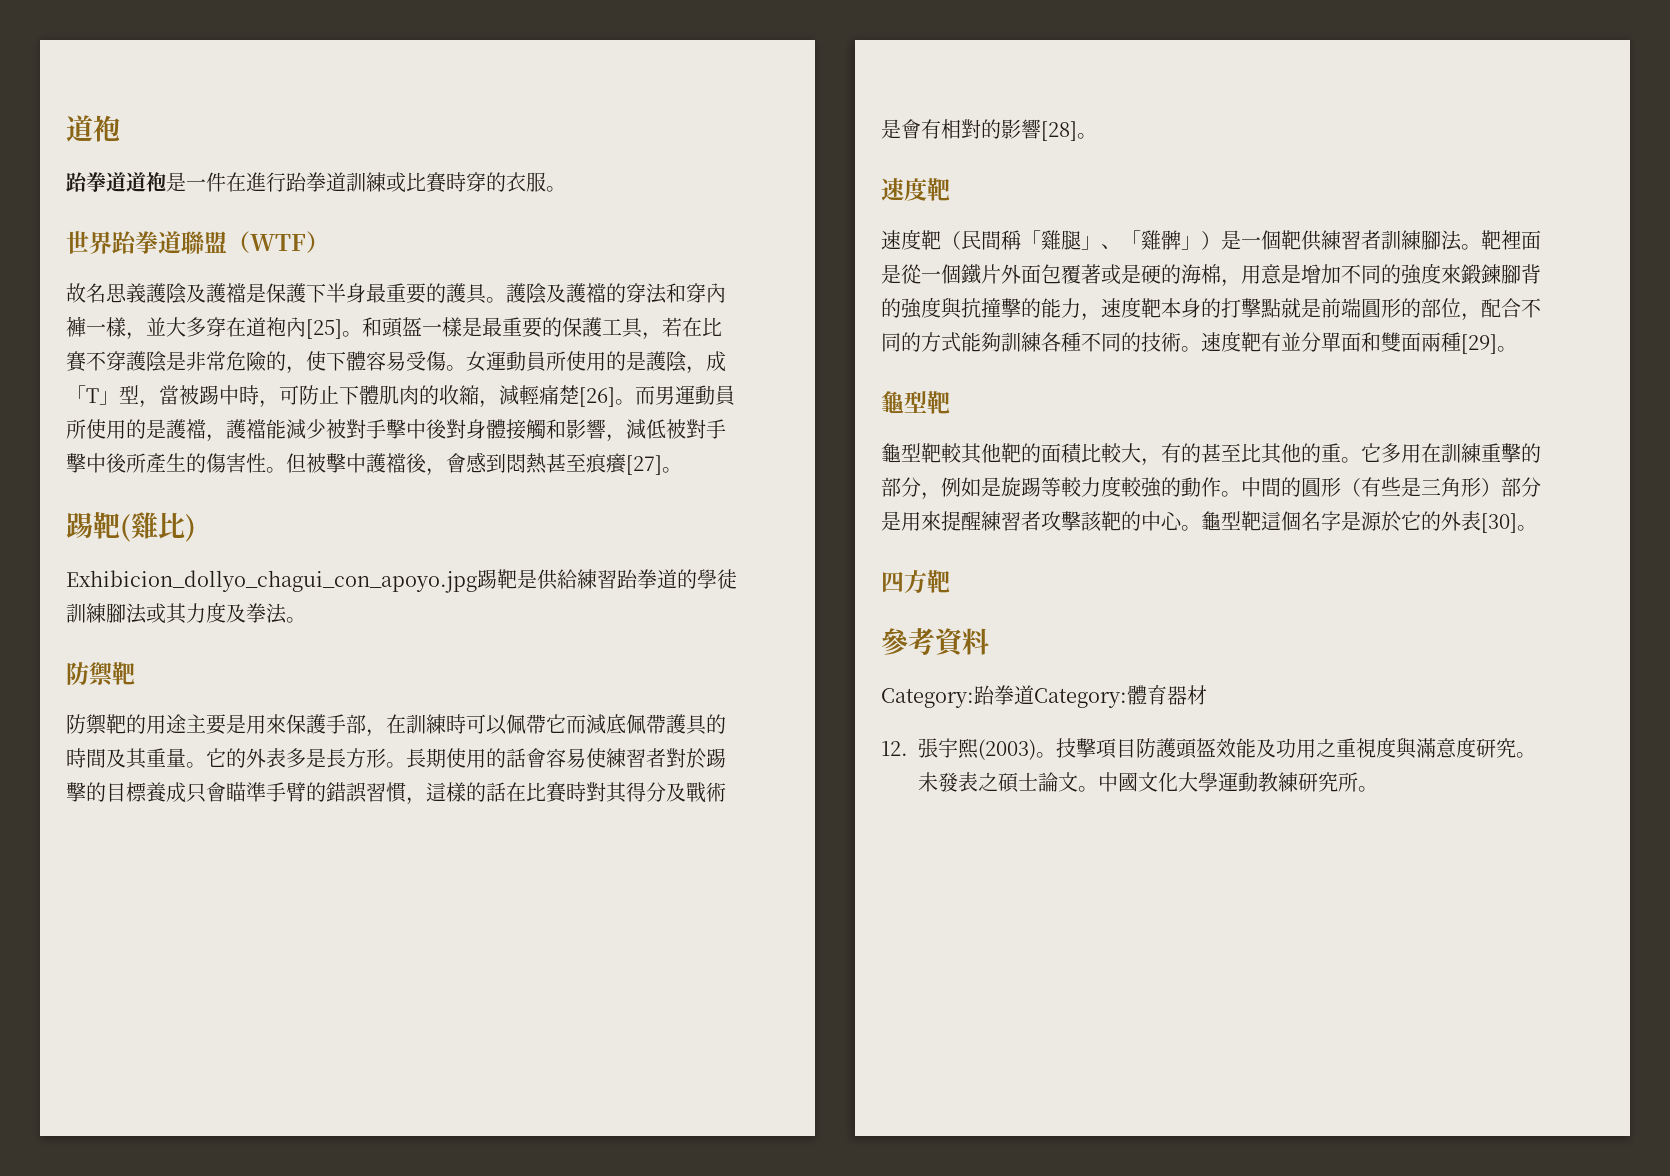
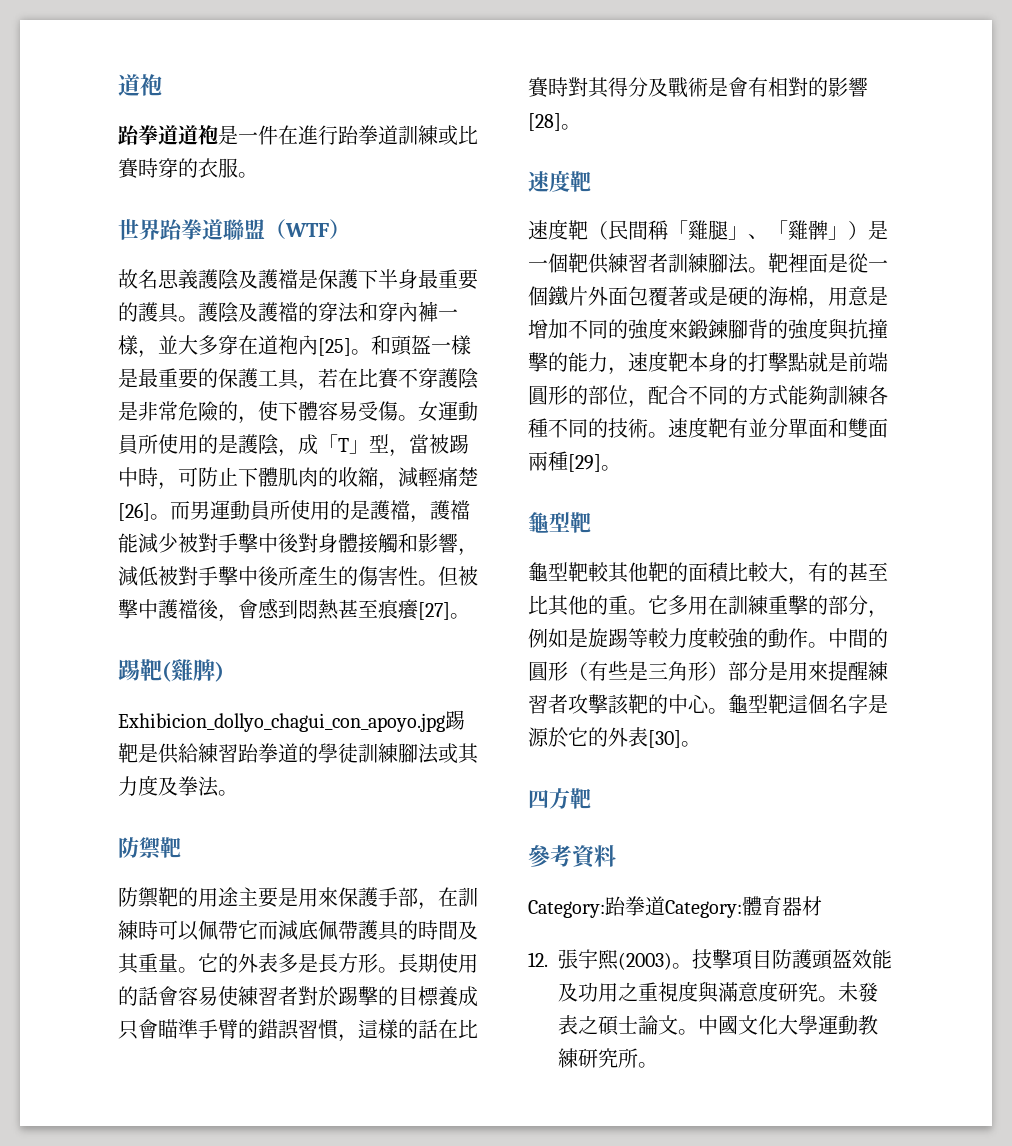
[158,512,185,539] 比 -> [193,659,215,681] 脾

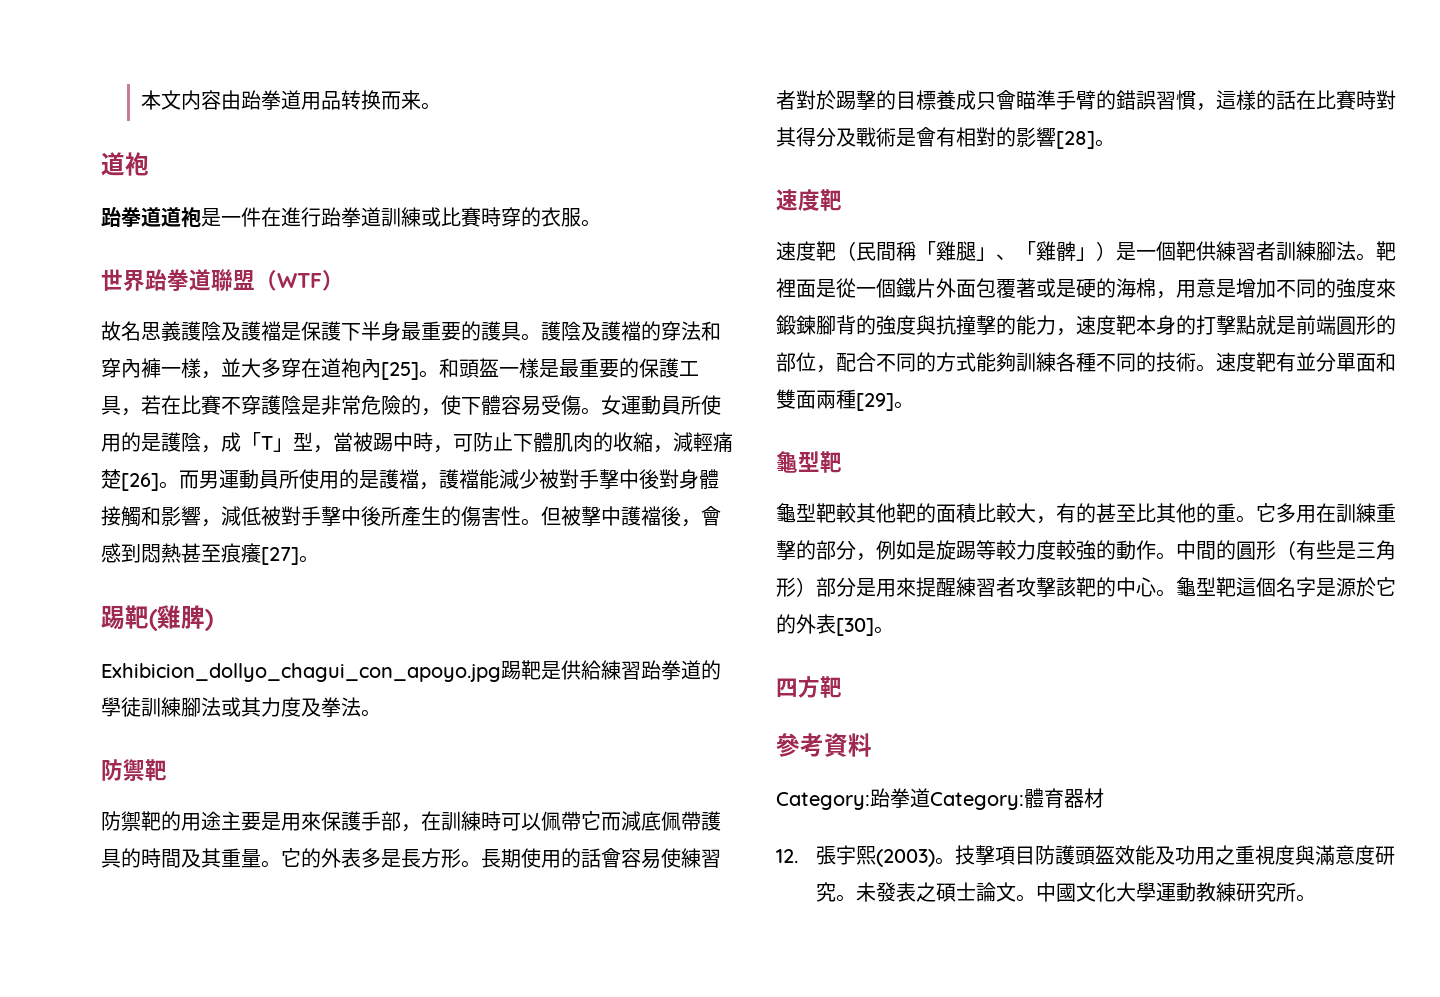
(118, 85) none -> [140,90,441,110] 本文内容由跆拳道用品转换而来。 //

